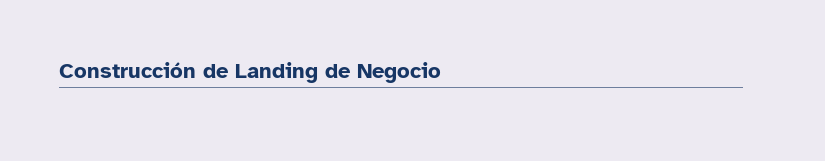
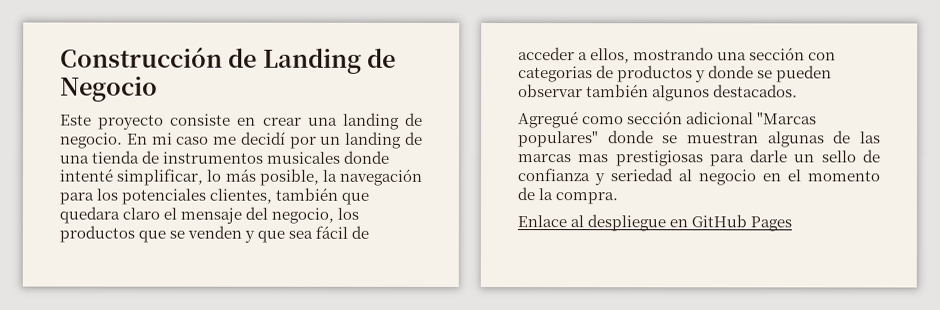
(441, 72) none -> [60,112,423,130] [60,131,423,149] [59,150,391,164] [59,168,422,186] [59,187,370,205] [59,206,360,224] [59,225,370,243] [518,47,837,64] [518,65,833,83] [518,84,799,102] [518,111,818,129] [518,130,881,148] [517,149,881,167] [517,168,880,186] [517,187,619,205] [517,214,793,232] // Este proyecto consiste en crear una landing de negocio. En mi caso me decidí por un landing de una tienda de instrumentos musicales donde intenté simplificar, lo más posible, la navegación para los potenciales clientes, también que quedara claro el mensaje del negocio, los productos que se venden y que sea fácil de acceder a ellos, mostrando una sección con categorias de productos y donde se pueden observar también algunos destacados. // Agregué como sección adicional "Marcas populares" donde se muestran algunas de las marcas mas prestigiosas para darle un sello de confianza y seriedad al negocio en el momento de la compra. // Enlace al despliegue en GitHub Pages

